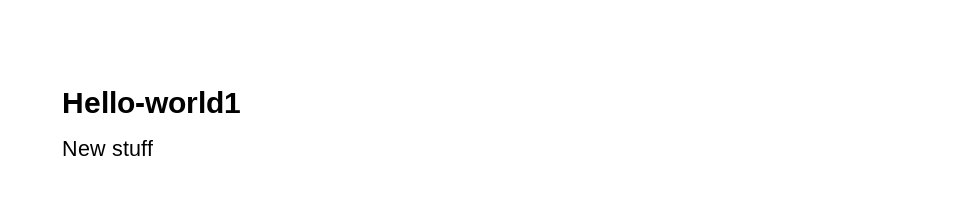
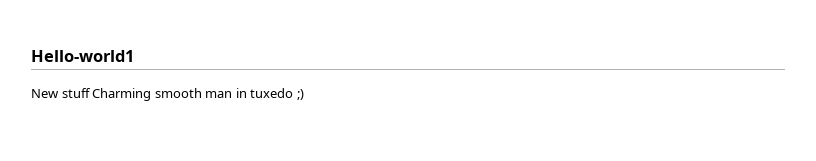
(153, 148) none -> [92,88,304,101] Charming smooth man in tuxedo ;)

